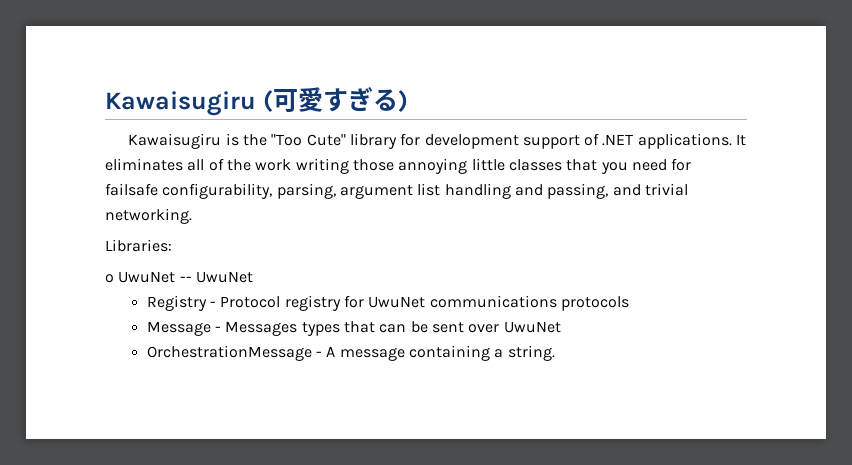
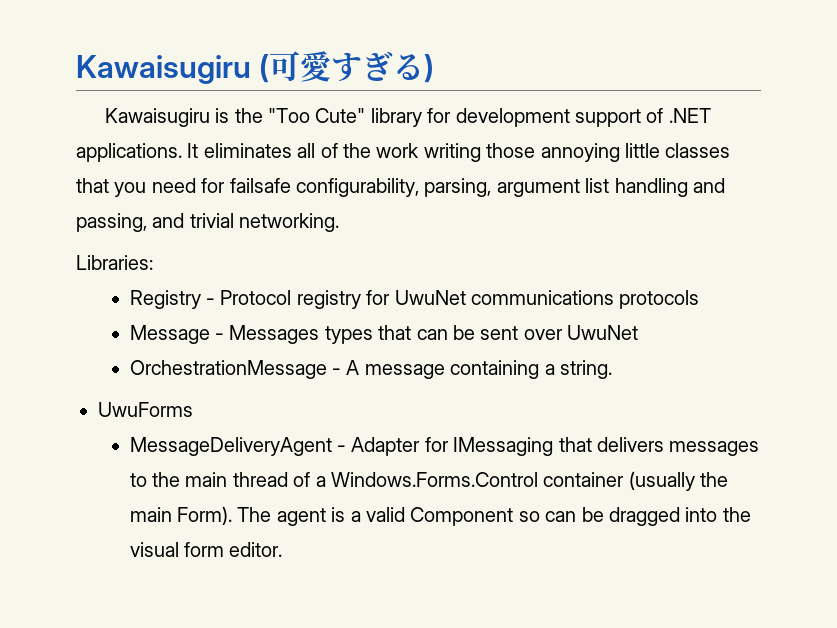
[105,271,253,283] // o UwuNet -- UwuNet -> (153, 262) none
(555, 353) none -> [98,402,193,417] [129,437,760,456] [129,471,729,491] [129,506,751,526] [129,542,283,557] // UwuForms // MessageDeliveryAgent - Adapter for IMessaging that delivers messages to the main thread of a Windows.Forms.Control container (usually the main Form). The agent is a valid Component so can be dragged into the visual form editor.

